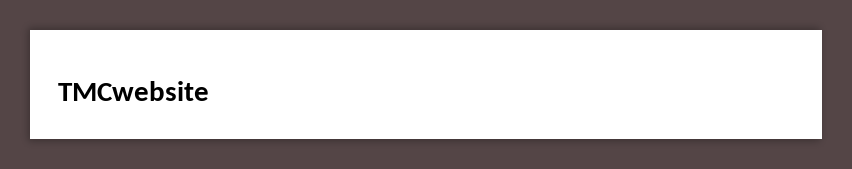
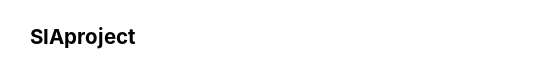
[58,81,209,101] TMCwebsite -> [30,27,136,49] SIAproject

